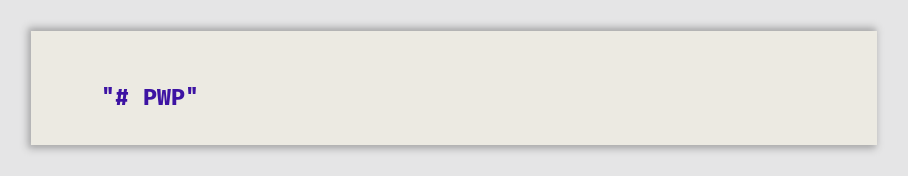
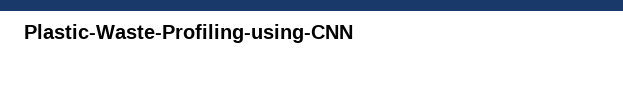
[101,87,199,105] "# PWP" -> [24,24,353,43] Plastic-Waste-Profiling-using-CNN

